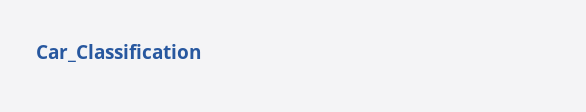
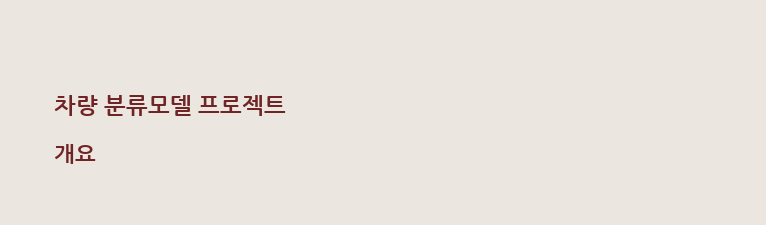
[36,44,201,62] Car_Classification -> [54,95,287,116] [54,144,96,164] 차량 분류모델 프로젝트 // 개요

